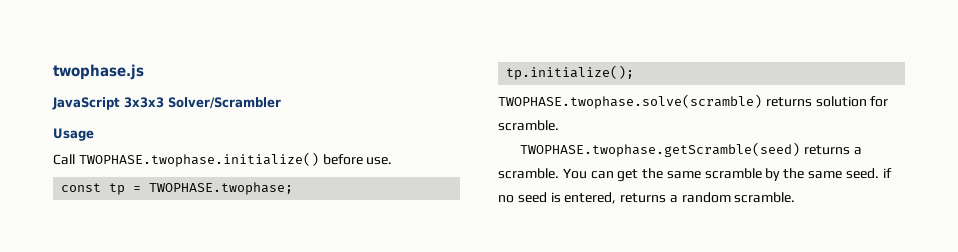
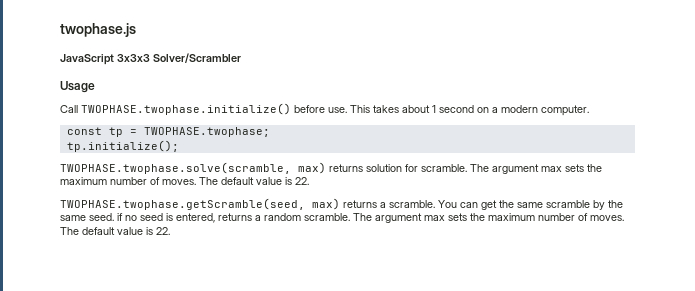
(393, 161) none -> [350,105,589,116] This takes about 1 second on a modern computer.
[498,94,762,109] TWOPHASE.twophase.solve(scramble) -> [60,162,326,174] TWOPHASE.twophase.solve(scramble, max)
[520,142,801,157] // TWOPHASE.twophase.getScramble(seed) -> [470,164,602,174] [60,177,309,185] [60,198,340,210] The argument max sets the maximum number of moves. The default value is 22. // TWOPHASE.twophase.getScramble(seed, max)
(796, 197) none -> [353,213,624,223] [60,227,170,235] The argument max sets the maximum number of moves. The default value is 22.

